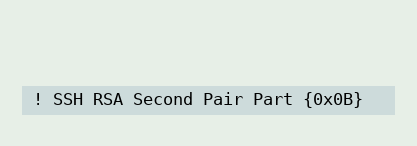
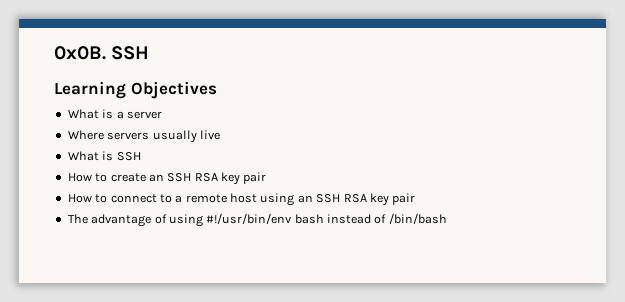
[32,92,363,108] ! SSH RSA Second Pair Part {0x0B} -> [54,46,150,60] [54,81,217,99] [67,109,162,119] [67,130,220,143] [67,151,141,161] [67,172,267,185] [67,193,416,206] [67,213,447,227] 0x0B. SSH // Learning Objectives // What is a server // Where servers usually live // What is SSH // How to create an SSH RSA key pair // How to connect to a remote host using an SSH RSA key pair // The advantage of using #!/usr/bin/env bash instead of /bin/bash

